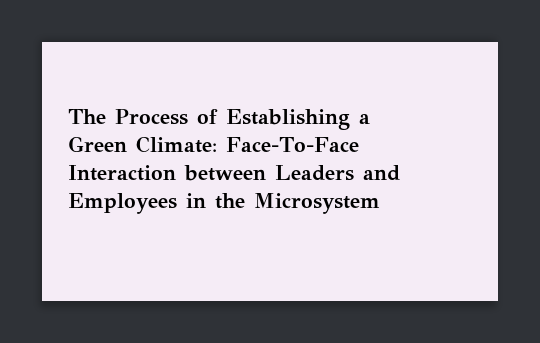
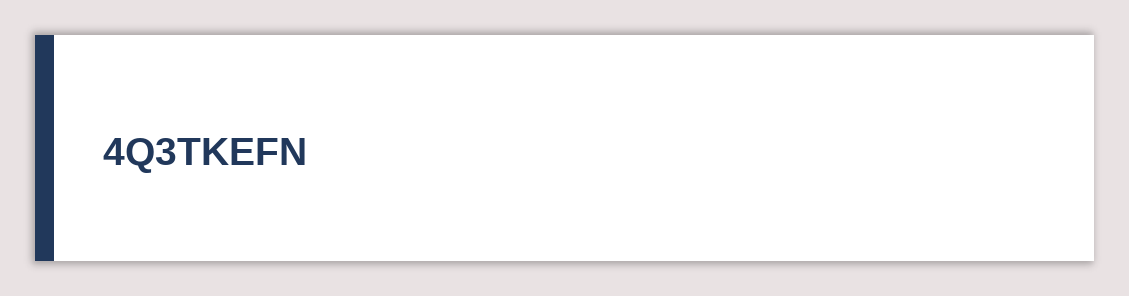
[68,109,370,130] [68,136,359,153] [68,165,400,181] [68,193,380,214] The Process of Establishing a Green Climate: Face-To-Face Interaction between Leaders and Employees in the Microsystem -> [103,138,307,173] 4Q3TKEFN

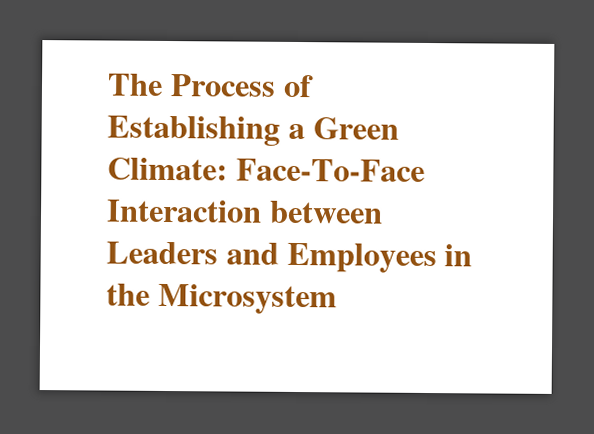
[103,138,307,173] 4Q3TKEFN -> [107,73,314,98] [107,115,399,146] [107,157,425,182] [106,199,383,224] [106,241,473,274] [106,283,337,315] The Process of Establishing a Green Climate: Face-To-Face Interaction between Leaders and Employees in the Microsystem

